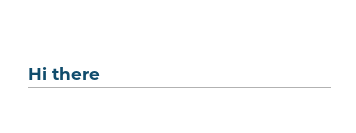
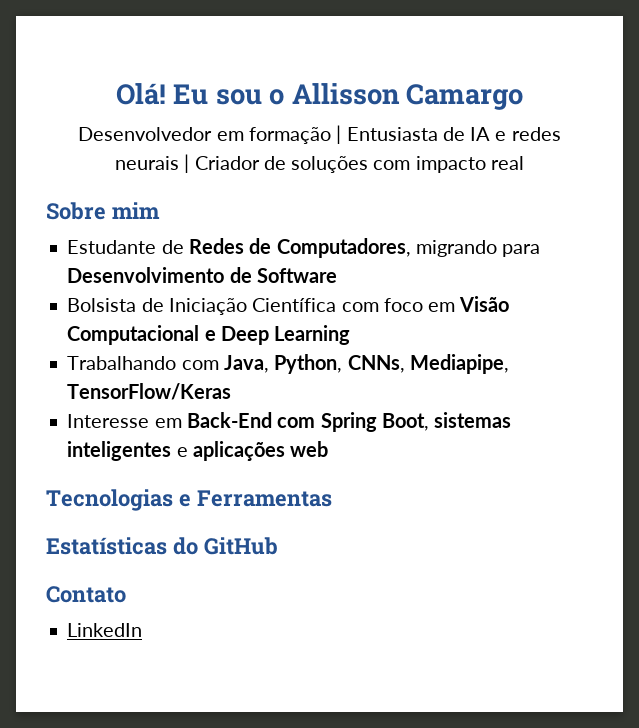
[28,67,100,80] Hi there -> [115,83,524,110] [78,125,561,144] [115,154,524,173] [46,202,160,220] [67,238,541,258] [67,267,337,283] [67,296,510,315] [67,325,351,345] [67,354,509,374] [67,383,232,400] [67,412,512,432] [67,441,329,461] [46,489,332,511] [46,537,278,555] [46,586,126,603] [67,623,143,637] Olá! Eu sou o Allisson Camargo // Desenvolvedor em formação | Entusiasta de IA e redes neurais | Criador de soluções com impacto real // Sobre mim // Estudante de Redes de Computadores, migrando para Desenvolvimento de Software // Bolsista de Iniciação Científica com foco em Visão Computacional e Deep Learning // Trabalhando com Java, Python, CNNs, Mediapipe, TensorFlow/Keras // Interesse em Back-End com Spring Boot, sistemas inteligentes e aplicações web // Tecnologias e Ferramentas // Estatísticas do GitHub // Contato // LinkedIn

